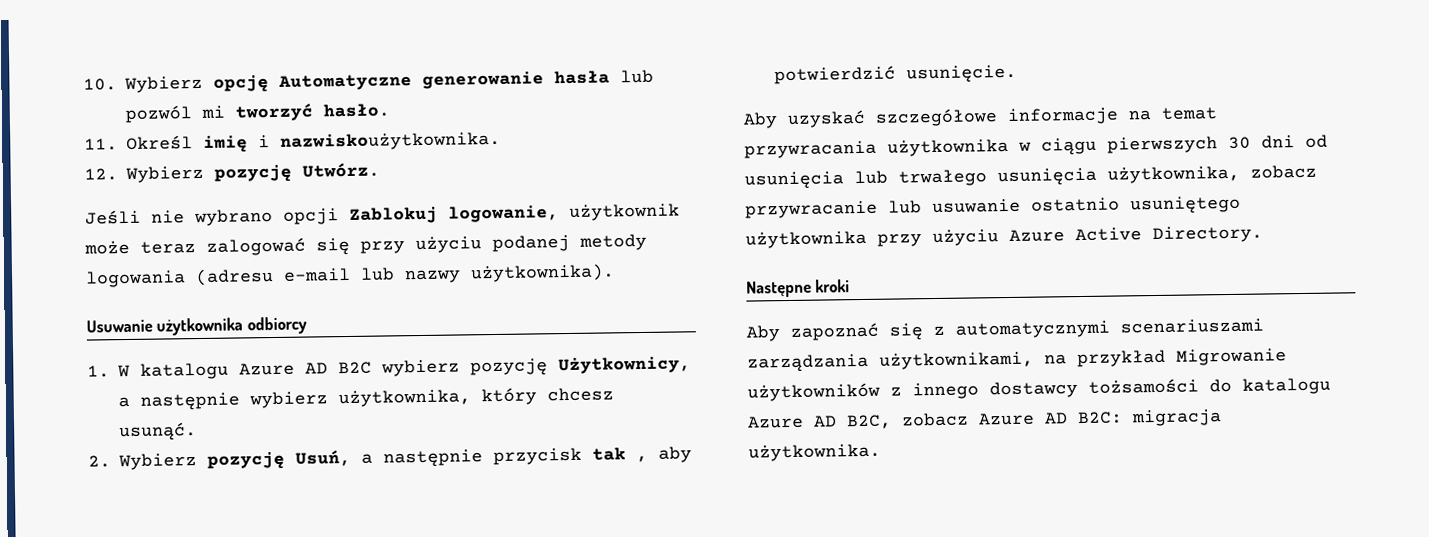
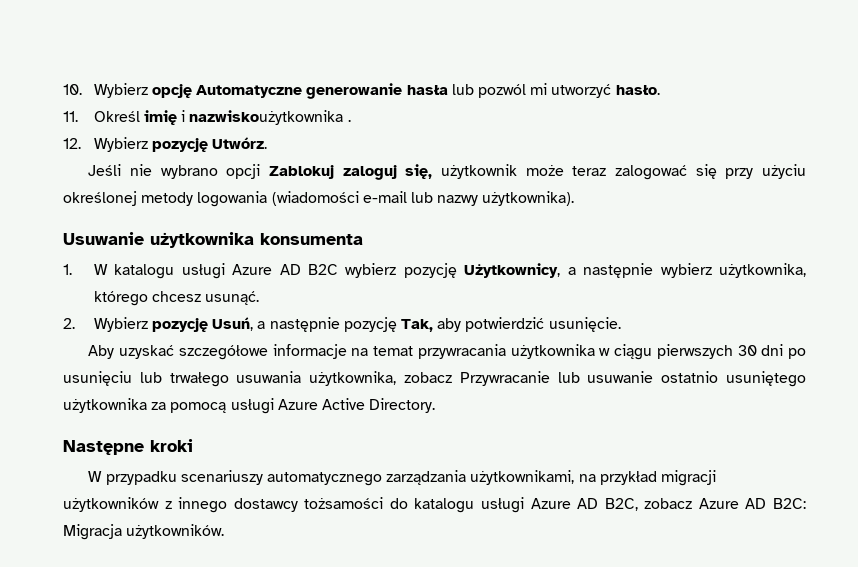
[235,103,313,122] tworzyć -> [551,84,612,98] utworzyć
[280,131,501,151] nazwiskoużytkownika. -> [189,110,351,125] nazwiskoużytkownika .
[448,205,559,223] logowanie, -> [342,164,433,180] zaloguj się,
[492,234,570,253] podanej -> [63,191,137,206] określonej
[195,268,274,287] (adresu -> [271,191,359,206] (wiadomości
[246,316,307,335] odbiorcy -> [260,233,363,245] konsumenta
(229, 371) none -> [181,263,225,279] usługi
[481,387,537,406] który -> [93,291,148,306] którego
[493,447,648,466] przycisk tak , -> [343,317,433,332] pozycję Tak,
[1305,134,1328,148] [744,171,844,190] od usunięcia -> [788,348,807,359] [63,371,132,386] po usunięciu
[997,167,1097,187] usunięcia -> [236,371,302,383] usuwania
[745,200,878,219] przywracanie -> [459,371,550,386] Przywracanie
[877,229,999,247] przy użyciu -> [151,398,274,414] za pomocą usługi
[746,318,1264,342] Aby zapoznać się z automatycznymi scenariuszami -> [88,470,382,486] W przypadku scenariuszy automatycznego
[1176,348,1287,366] Migrowanie -> [660,470,716,486] migracji
(1331, 386) none -> [480,497,524,513] usługi
[1131,409,1222,427] [748,443,881,462] migracja użytkownika. -> [63,524,225,540] Migracja użytkowników.

